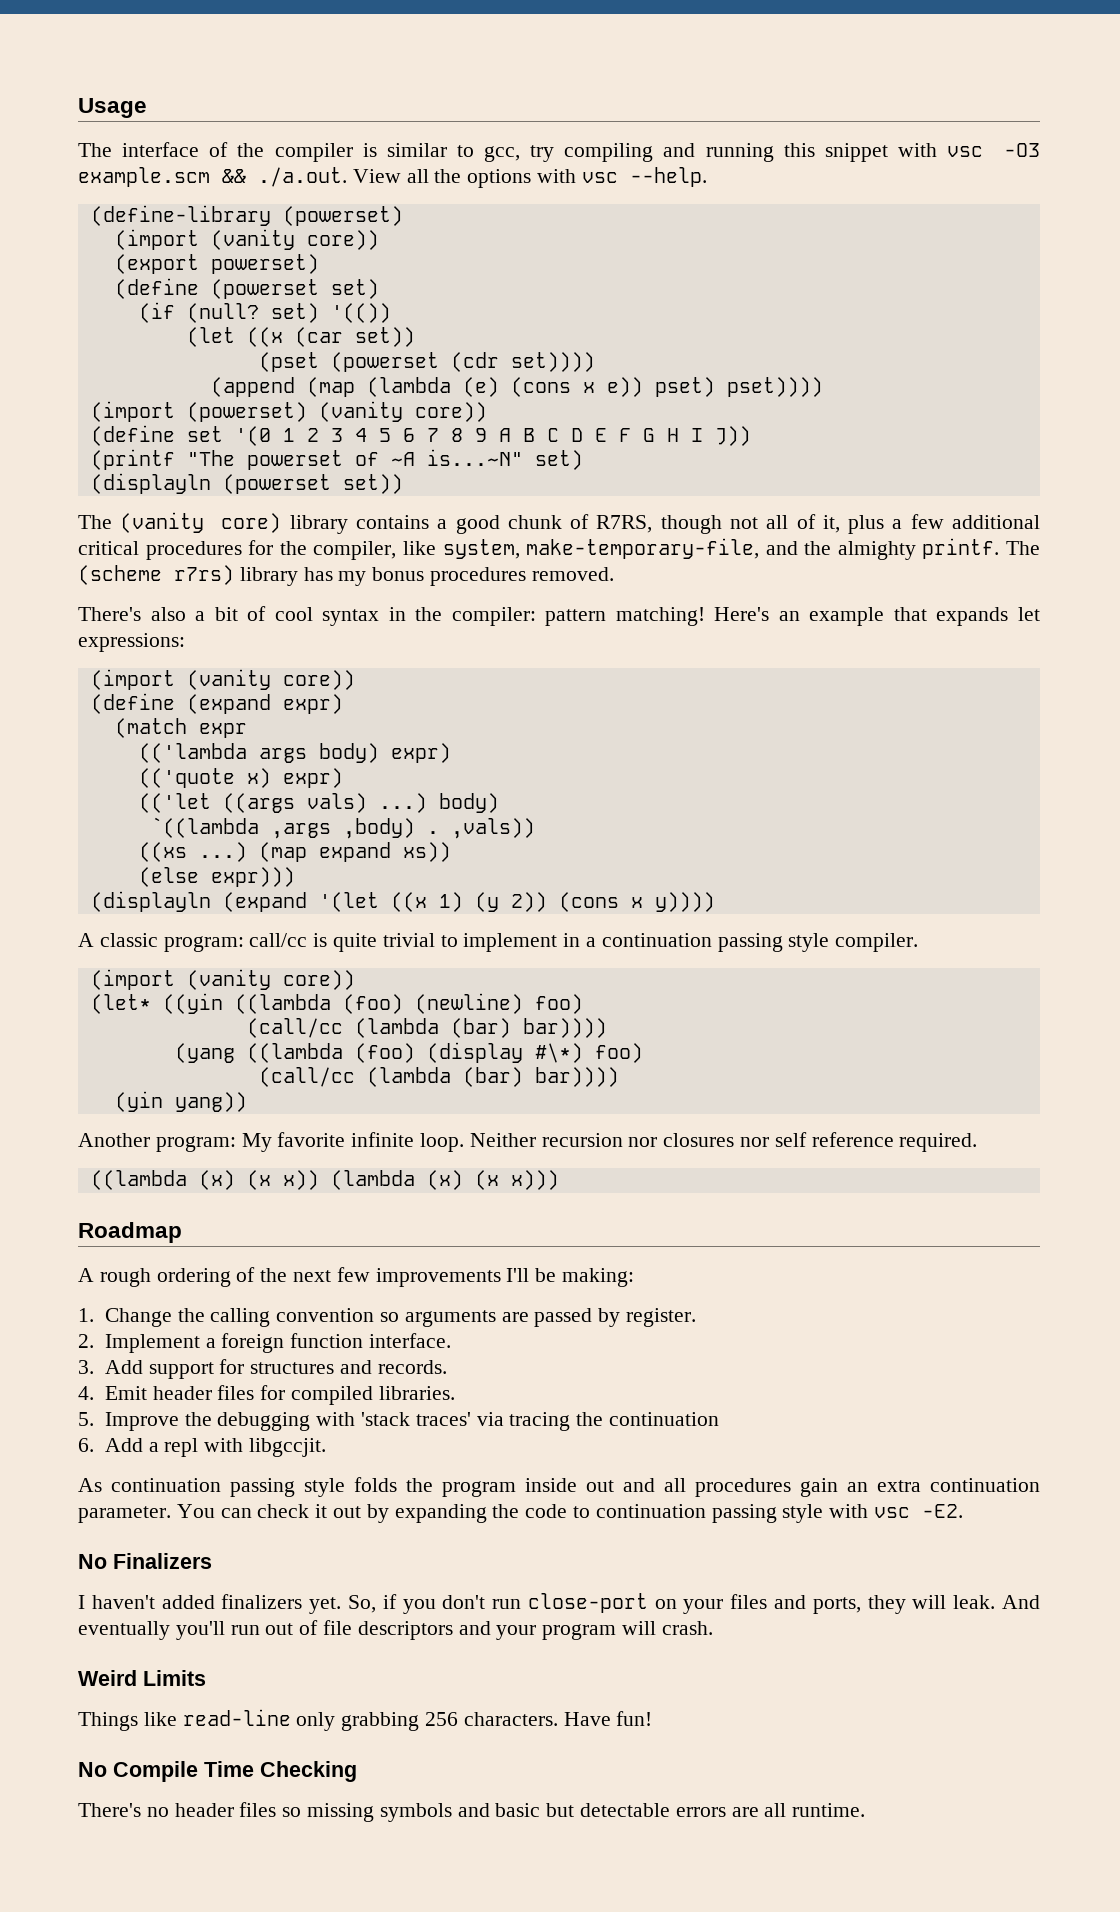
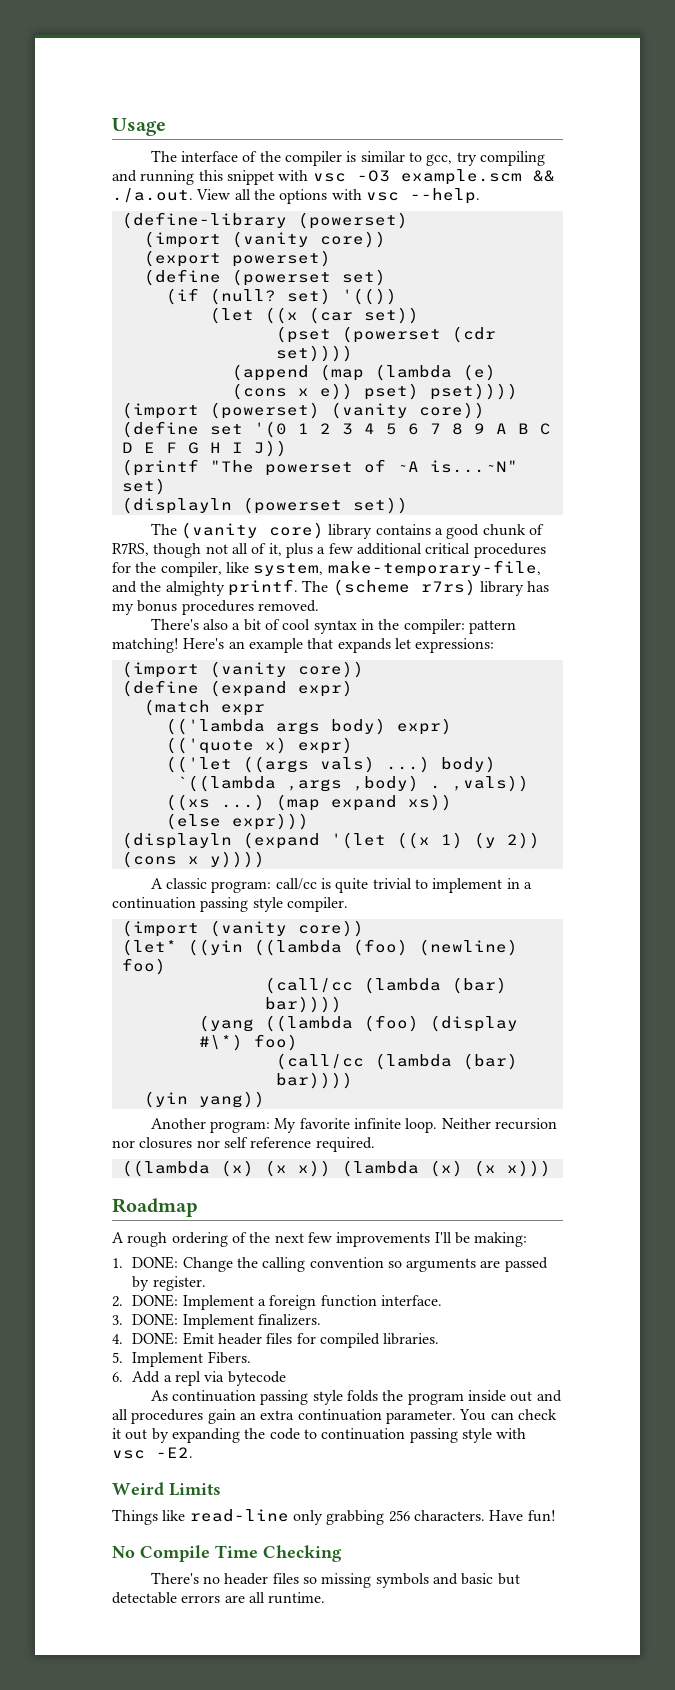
(94, 1315) none -> [132,1256,179,1269] DONE:
(94, 1341) none -> [132,1294,179,1307] DONE:
[104,1359,447,1379] Add support for structures and records. -> [132,1313,321,1329] DONE: Implement finalizers.
(94, 1393) none -> [132,1332,179,1345] DONE:
[104,1412,719,1431] Improve the debugging with 'stack traces' via tracing the continuation -> [132,1351,251,1367] Implement Fibers.
[204,1438,326,1457] with libgccjit. -> [204,1371,286,1386] via bytecode
[78,1553,212,1569] [78,1593,1040,1614] [78,1620,713,1640] // No Finalizers // I haven't added finalizers yet. So, if you don't run close-port on your files and ports, they will leak. And eventually you'll run out of file descriptors and your program will crash. -> (193, 1452) none

